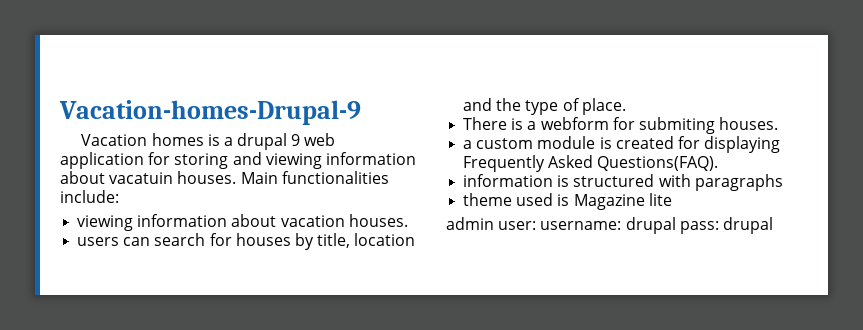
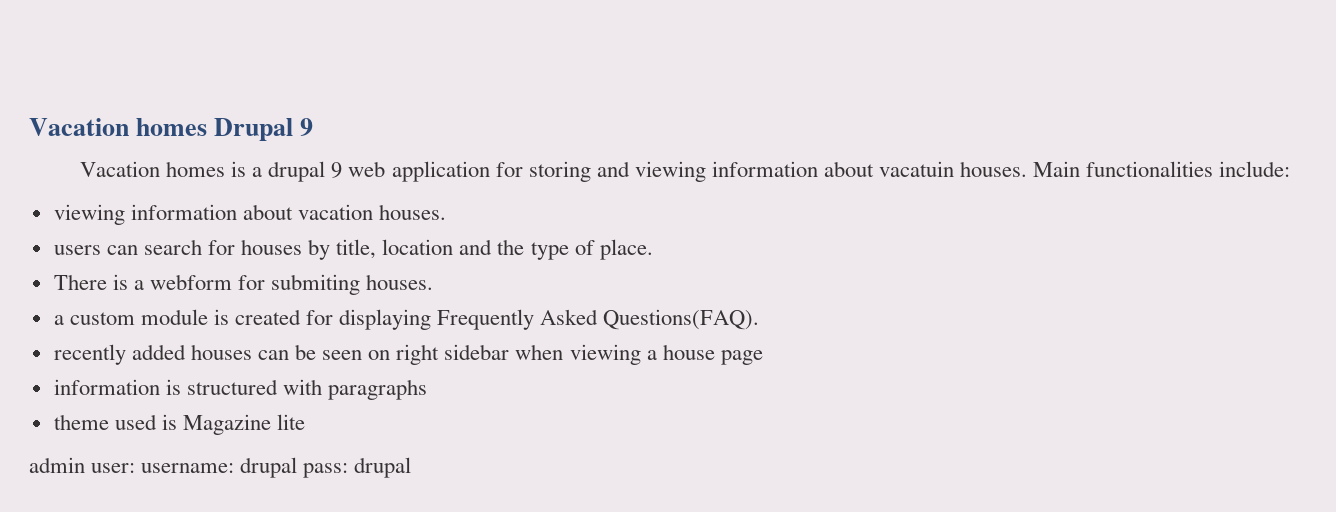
[59,100,361,125] Vacation-homes-Drupal-9 -> [29,118,314,141] Vacation homes Drupal 9
(719, 163) none -> [53,344,763,365] // recently added houses can be seen on right sidebar when viewing a house page

